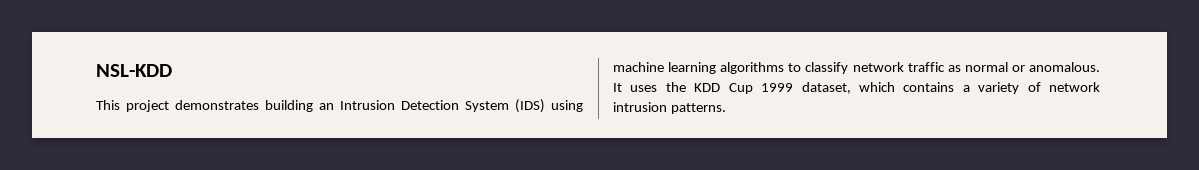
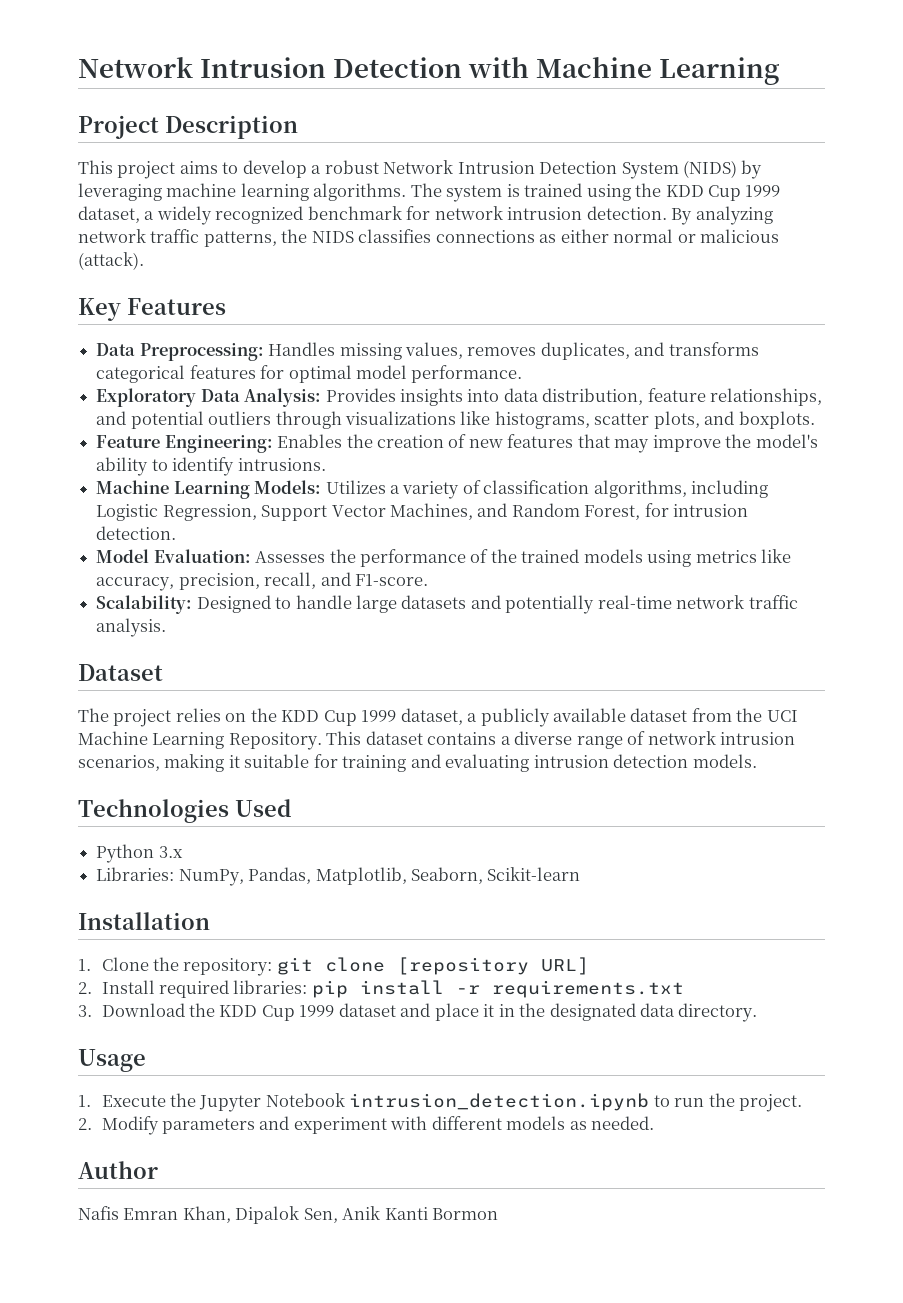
[96,64,172,77] [96,99,583,113] [613,62,1100,74] [613,82,1100,94] [613,102,726,114] NSL-KDD // This project demonstrates building an Intrusion Detection System (IDS) using machine learning algorithms to classify network traffic as normal or anomalous. It uses the KDD Cup 1999 dataset, which contains a variety of network intrusion patterns. -> [78,57,781,85] [78,115,298,139] [78,160,763,179] [78,183,781,202] [78,206,773,225] [78,229,780,247] [78,252,144,270] [78,298,226,321] [96,342,759,361] [96,365,523,383] [96,388,823,407] [96,411,815,429] [96,434,818,453] [96,457,326,476] [96,480,769,499] [96,503,749,521] [96,526,177,540] [96,549,792,567] [96,572,428,591] [96,595,798,614] [96,618,167,637] [78,664,163,681] [78,708,798,727] [78,731,796,750] [78,754,757,772] [78,799,291,823] [96,844,183,863] [96,867,581,886] [78,912,210,930] [78,957,589,976] [78,980,684,998] [78,1003,758,1022] [78,1049,146,1072] [78,1093,803,1112] [78,1116,655,1135] [78,1161,158,1179] [78,1206,499,1224] Network Intrusion Detection with Machine Learning // Project Description // This project aims to develop a robust Network Intrusion Detection System (NIDS) by leveraging machine learning algorithms. The system is trained using the KDD Cup 1999 dataset, a widely recognized benchmark for network intrusion detection. By analyzing network traffic patterns, the NIDS classifies connections as either normal or malicious (attack). // Key Features // Data Preprocessing: Handles missing values, removes duplicates, and transforms categorical features for optimal model performance. // Exploratory Data Analysis: Provides insights into data distribution, feature relationships, and potential outliers through visualizations like histograms, scatter plots, and boxplots. // Feature Engineering: Enables the creation of new features that may improve the model's ability to identify intrusions. // Machine Learning Models: Utilizes a variety of classification algorithms, including Logistic Regression, Support Vector Machines, and Random Forest, for intrusion detection. // Model Evaluation: Assesses the performance of the trained models using metrics like accuracy, precision, recall, and F1-score. // Scalability: Designed to handle large datasets and potentially real-time network traffic analysis. // Dataset // The project relies on the KDD Cup 1999 dataset, a publicly available dataset from the UCI Machine Learning Repository. This dataset contains a diverse range of network intrusion scenarios, making it suitable for training and evaluating intrusion detection models. // Technologies Used // Python 3.x // Libraries: NumPy, Pandas, Matplotlib, Seaborn, Scikit-learn // Installation // 1. Clone the repository: git clone [repository URL] // 2. Install required libraries: pip install -r requirements.txt // 3. Download the KDD Cup 1999 dataset and place it in the designated data directory. // Usage // 1. Execute the Jupyter Notebook intrusion_detection.ipynb to run the project. // 2. Modify parameters and experiment with different models as needed. // Author // Nafis Emran Khan, Dipalok Sen, Anik Kanti Bormon

